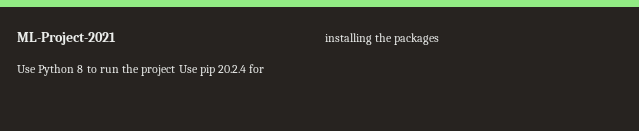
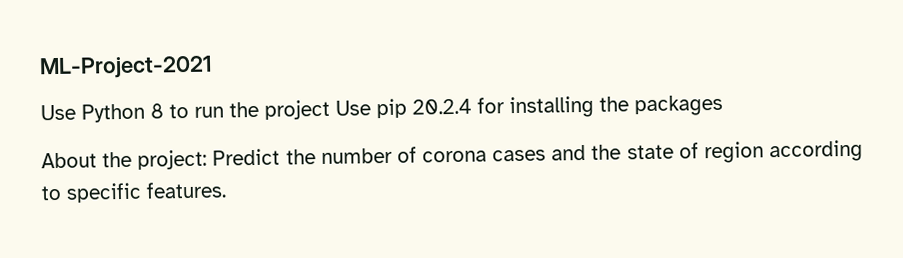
(440, 39) none -> [41,139,863,170] [41,181,227,203] // About the project: Predict the number of corona cases and the state of region according to specific features.

